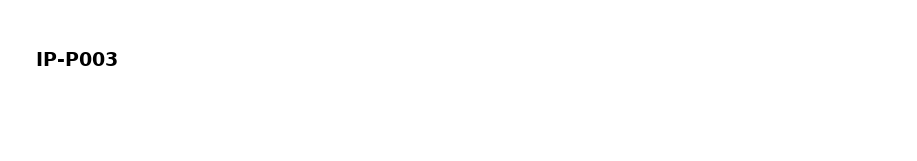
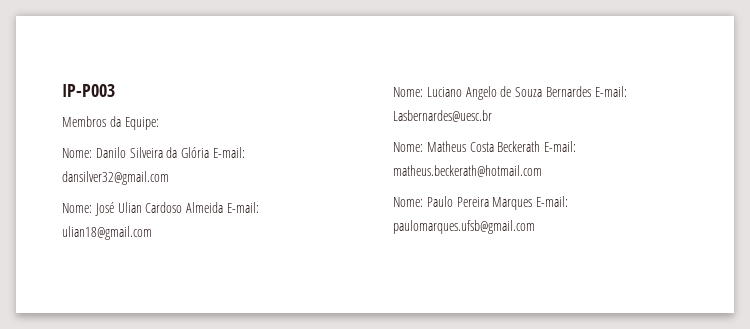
(118, 59) none -> [62,116,159,130] [62,147,245,158] [62,171,169,185] [62,202,259,216] [62,226,152,240] [393,86,627,100] [393,110,492,122] [393,141,577,152] [393,165,542,177] [393,196,569,210] [393,220,535,234] // Membros da Equipe: // Nome: Danilo Silveira da Glória E-mail: dansilver32@gmail.com // Nome: José Ulian Cardoso Almeida E-mail: ulian18@gmail.com // Nome: Luciano Angelo de Souza Bernardes E-mail: Lasbernardes@uesc.br // Nome: Matheus Costa Beckerath E-mail: matheus.beckerath@hotmail.com // Nome: Paulo Pereira Marques E-mail: paulomarques.ufsb@gmail.com

